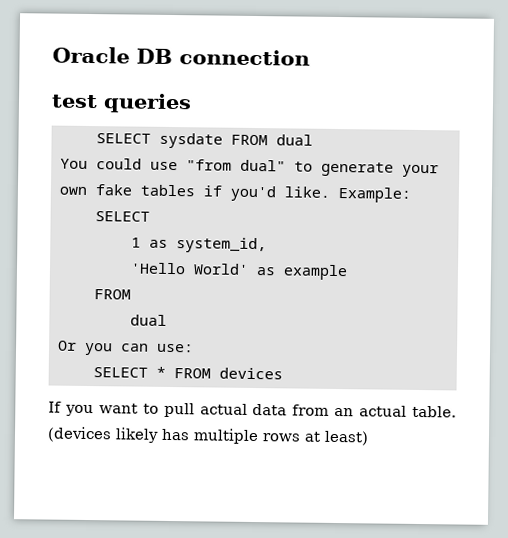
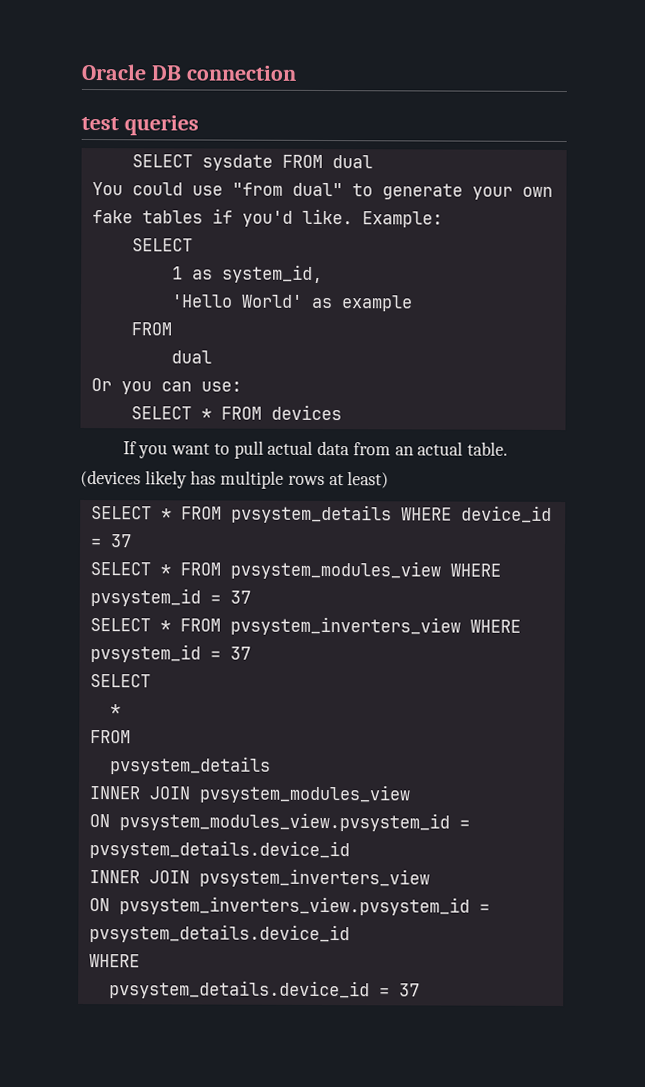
(369, 438) none -> [90,504,552,524] [89,534,132,548] [89,560,501,580] [89,588,251,607] [89,616,521,636] [89,644,251,663] [89,674,151,688] [109,704,121,716] [89,730,131,744] [109,756,271,775] [88,784,410,804] [88,812,470,832] [88,840,350,860] [88,868,430,888] [88,896,490,916] [88,924,350,944] [88,954,140,968] [108,980,420,1000] // SELECT * FROM pvsystem_details WHERE device_id = 37 // SELECT * FROM pvsystem_modules_view WHERE pvsystem_id = 37 // SELECT * FROM pvsystem_inverters_view WHERE pvsystem_id = 37 // SELECT // * // FROM // pvsystem_details // INNER JOIN pvsystem_modules_view // ON pvsystem_modules_view.pvsystem_id = pvsystem_details.device_id // INNER JOIN pvsystem_inverters_view // ON pvsystem_inverters_view.pvsystem_id = pvsystem_details.device_id // WHERE // pvsystem_details.device_id = 37

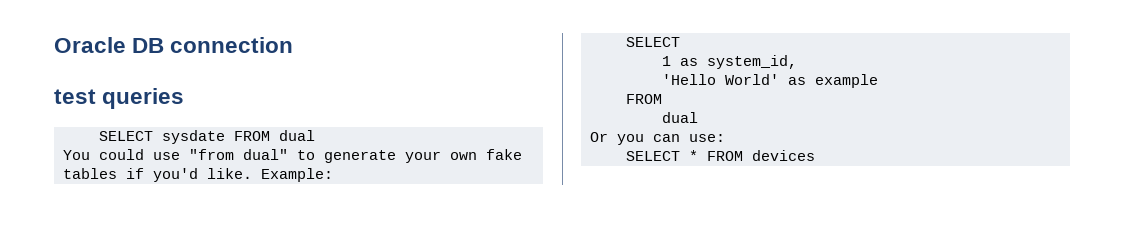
[122,440,508,459] [80,469,390,489] [90,504,552,524] [89,534,132,548] [89,560,501,580] [89,588,251,607] [89,616,521,636] [89,644,251,663] [89,674,151,688] [109,704,121,716] [89,730,131,744] [109,756,271,775] [88,784,410,804] [88,812,470,832] [88,840,350,860] [88,868,430,888] [88,896,490,916] [88,924,350,944] [88,954,140,968] [108,980,420,1000] // If you want to pull actual data from an actual table. (devices likely has multiple rows at least) // SELECT * FROM pvsystem_details WHERE device_id = 37 // SELECT * FROM pvsystem_modules_view WHERE pvsystem_id = 37 // SELECT * FROM pvsystem_inverters_view WHERE pvsystem_id = 37 // SELECT // * // FROM // pvsystem_details // INNER JOIN pvsystem_modules_view // ON pvsystem_modules_view.pvsystem_id = pvsystem_details.device_id // INNER JOIN pvsystem_inverters_view // ON pvsystem_inverters_view.pvsystem_id = pvsystem_details.device_id // WHERE // pvsystem_details.device_id = 37 -> (815, 155) none

